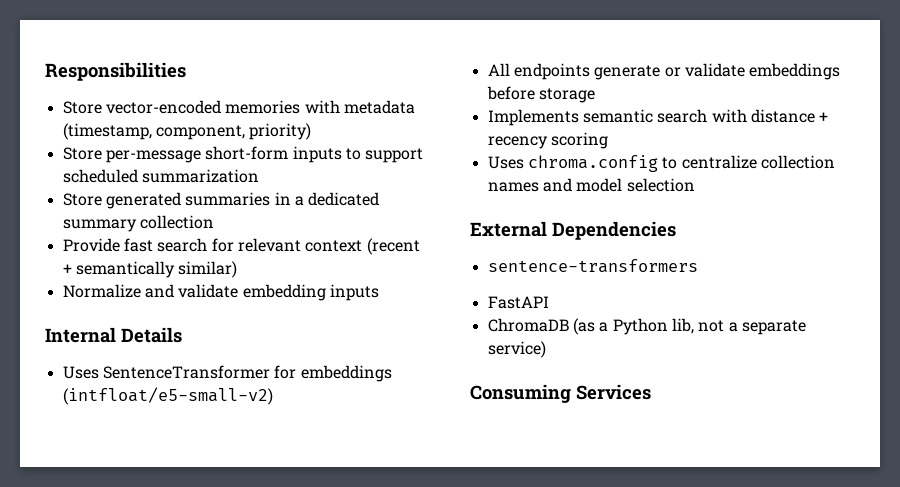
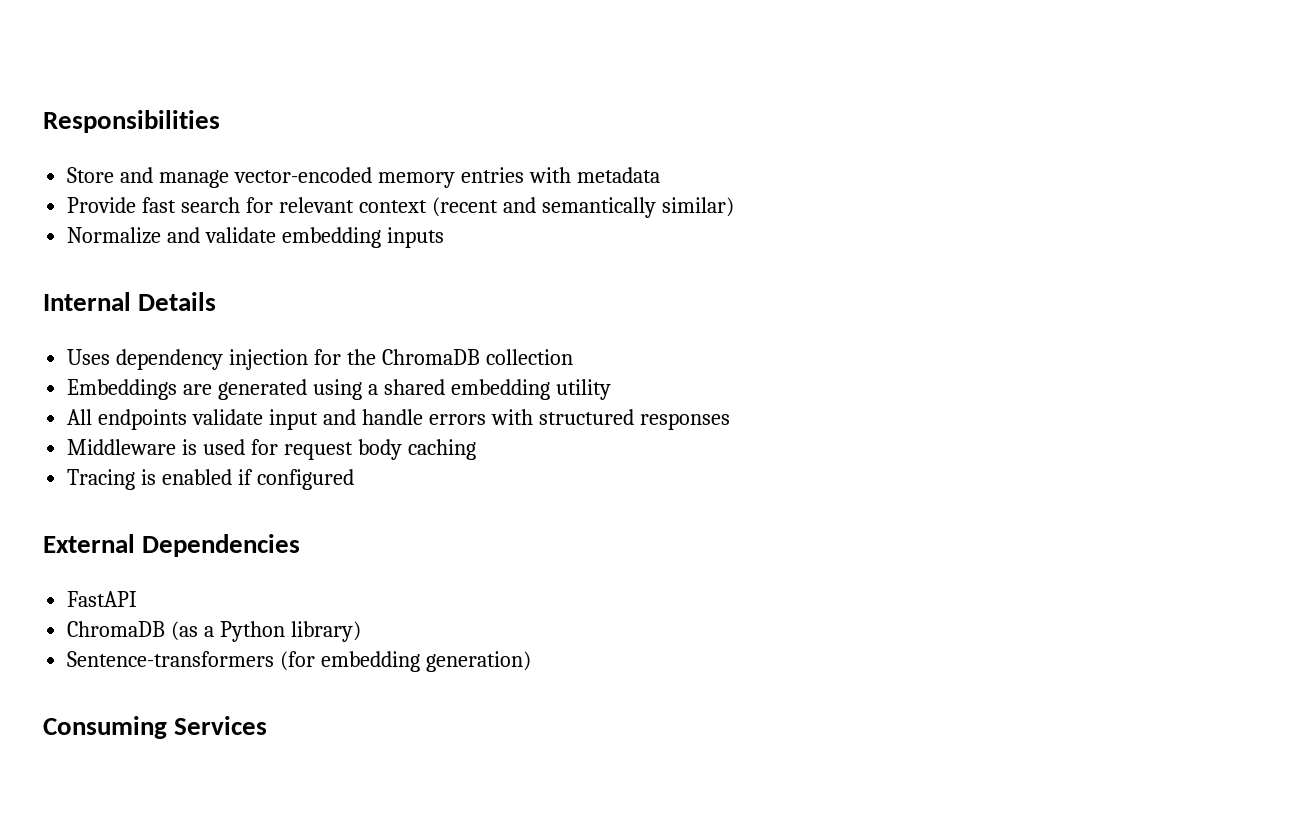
[105,100,415,114] [62,123,312,140] [62,146,424,163] [62,169,259,183] [62,192,380,209] [62,215,214,232] vector-encoded memories with metadata (timestamp, component, priority) // Store per-message short-form inputs to support scheduled summarization // Store generated summaries in a dedicated summary collection -> [120,167,660,188] and manage vector-encoded memory entries with metadata
[62,264,72,274] + -> [502,197,536,213] and
[102,365,392,382] [62,387,273,405] [487,63,841,80] [486,86,595,103] [487,109,829,126] [487,132,608,149] [487,155,835,172] [487,178,695,192] SentenceTransformer for embeddings (intfloat/e5-small-v2) // All endpoints generate or validate embeddings before storage // Implements semantic search with distance + recency scoring // Uses chroma.config to centralize collection names and model selection -> [116,349,573,370] [67,379,611,400] [67,409,730,430] [67,439,476,460] [67,469,354,490] dependency injection for the ChromaDB collection // Embeddings are generated using a shared embedding utility // All endpoints validate input and handle errors with structured responses // Middleware is used for request body caching // Tracing is enabled if configured
[487,259,698,273] // sentence-transformers -> (301, 545) none
[671,318,806,335] [487,341,546,358] lib, not a separate service) -> [290,621,361,642] [67,651,532,672] library) // Sentence-transformers (for embedding generation)

